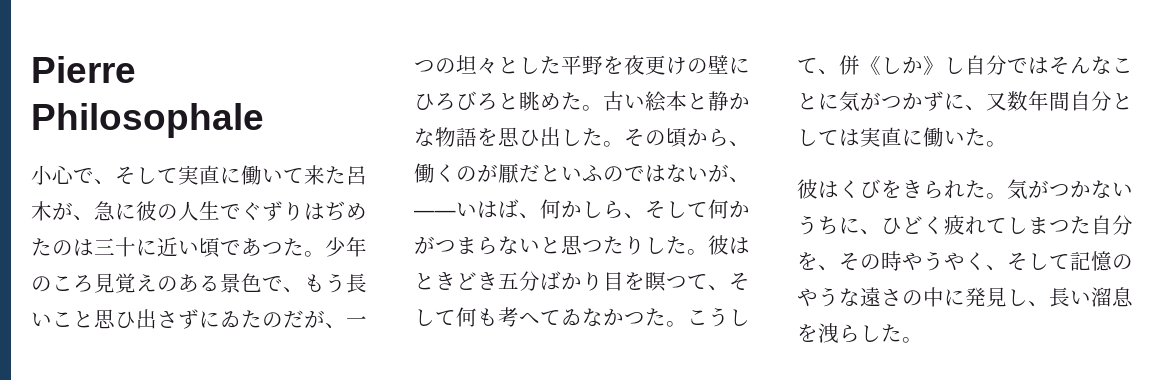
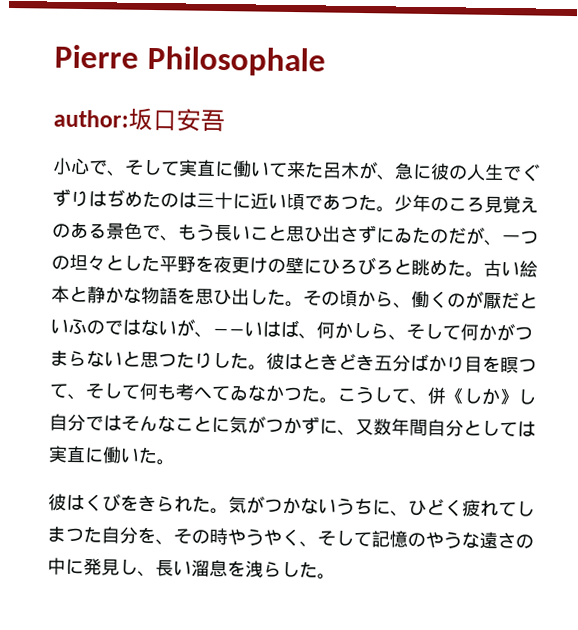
(264, 120) none -> [53,107,225,133] // author:坂口安吾

